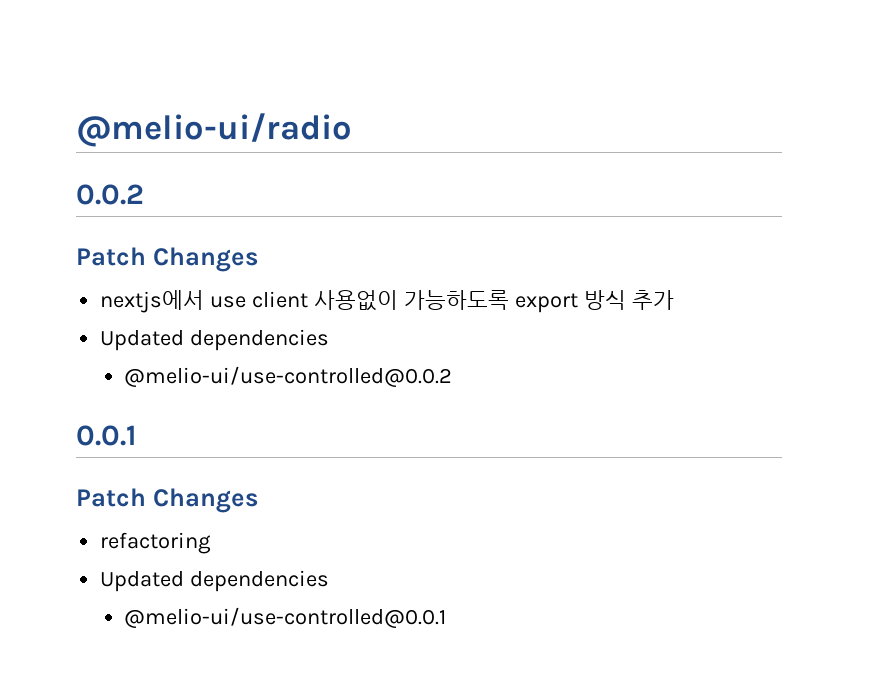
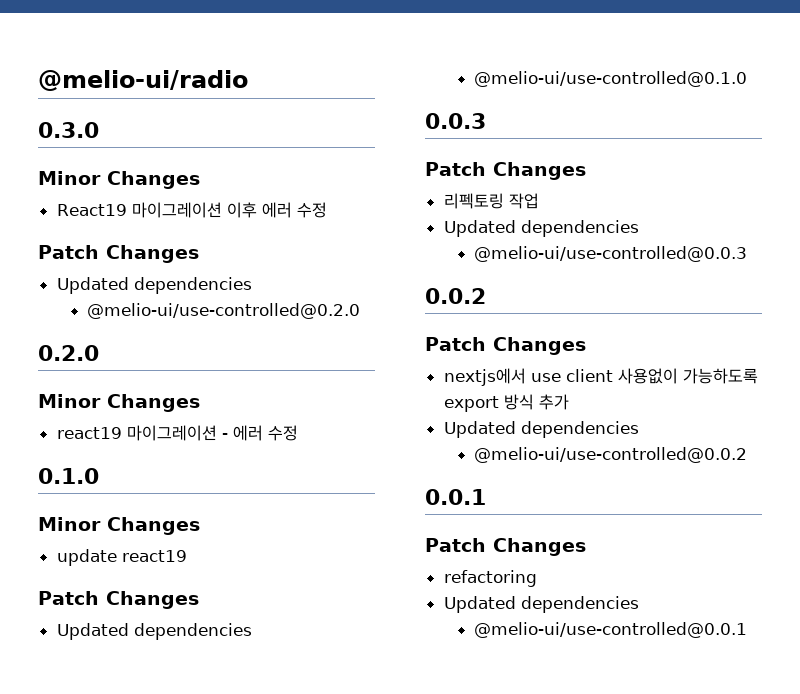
(352, 130) none -> [38,122,99,138] [38,171,200,189] [56,202,327,218] [38,245,199,263] [56,277,252,294] [87,303,361,319] [38,345,99,361] [38,394,200,412] [56,425,298,441] [38,468,99,484] [38,517,200,535] [56,549,187,566] [38,591,199,609] [56,623,252,640] [474,71,748,87] [425,113,486,129] [425,162,586,180] [443,193,539,209] [443,220,639,237] [474,246,748,262] // 0.3.0 // Minor Changes // React19 마이그레이션 이후 에러 수정 // Patch Changes // Updated dependencies // @melio-ui/use-controlled@0.2.0 // 0.2.0 // Minor Changes // react19 마이그레이션 - 에러 수정 // 0.1.0 // Minor Changes // update react19 // Patch Changes // Updated dependencies // @melio-ui/use-controlled@0.1.0 // 0.0.3 // Patch Changes // 리펙토링 작업 // Updated dependencies // @melio-ui/use-controlled@0.0.3

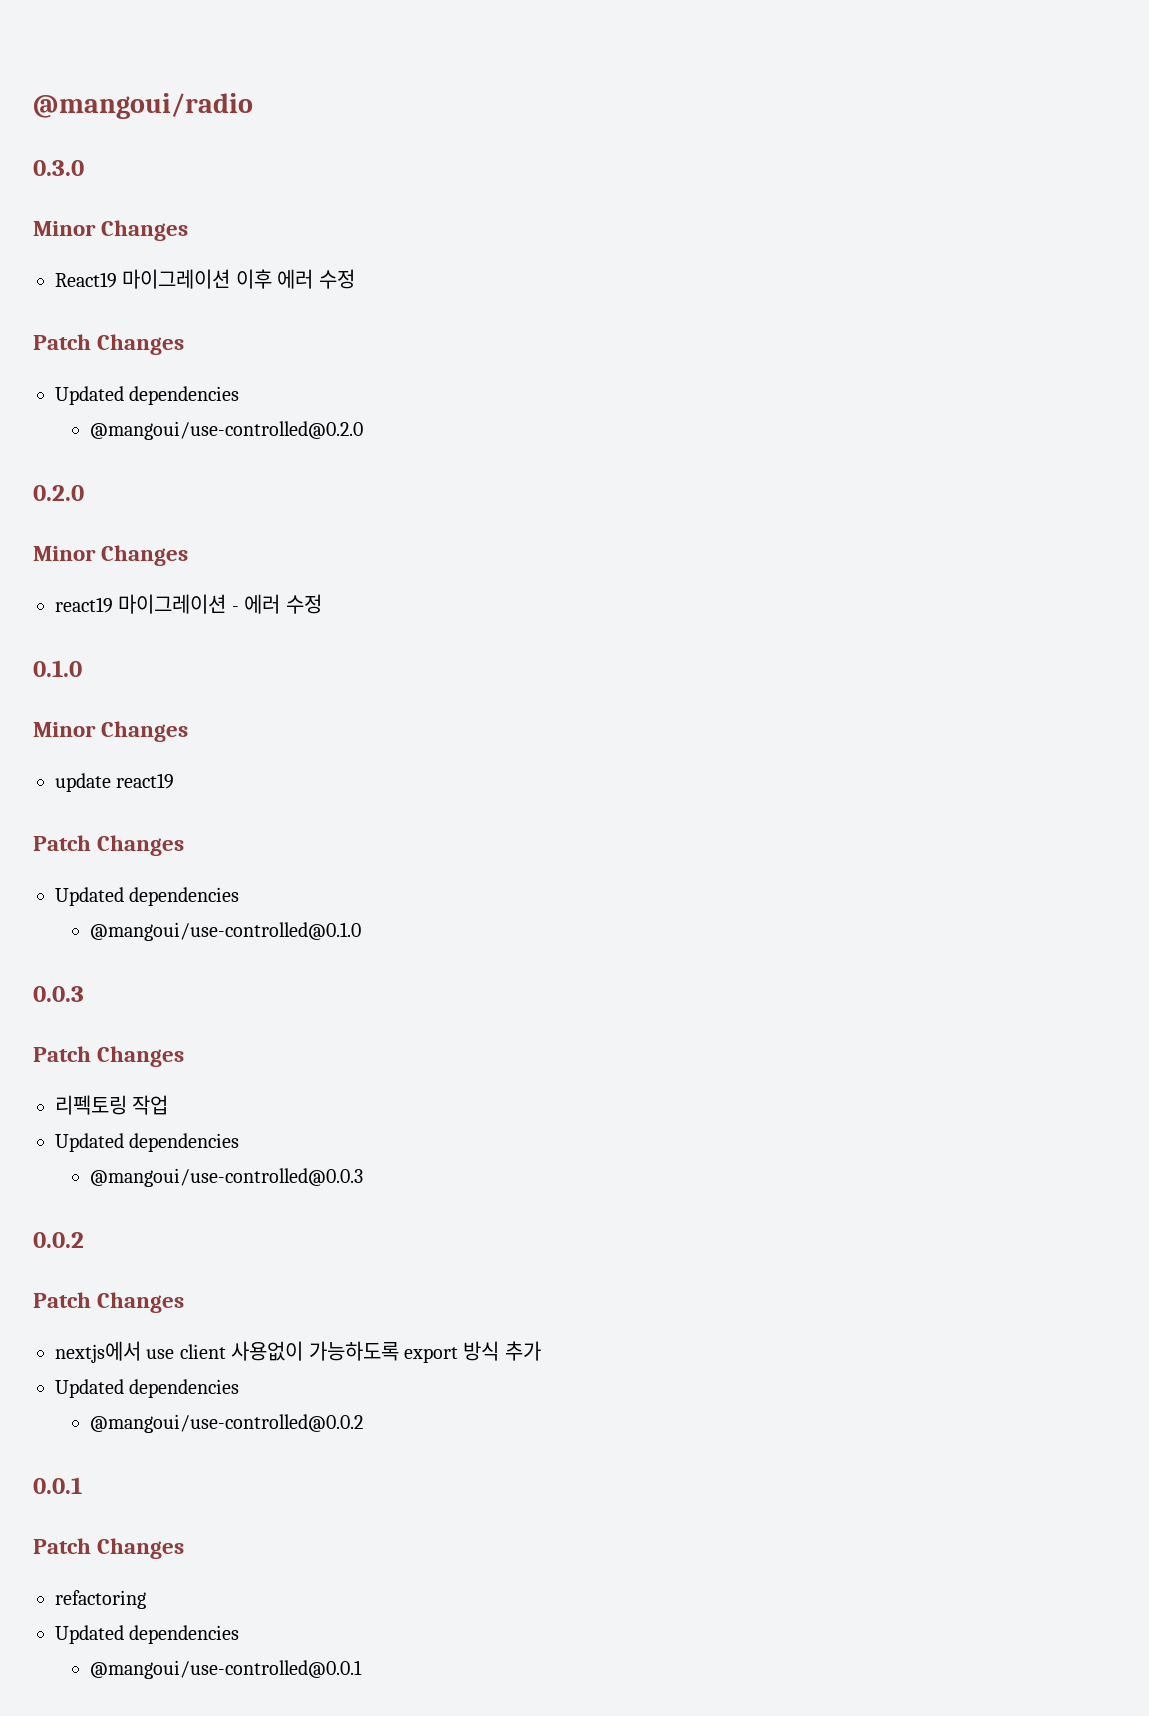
[38,70,248,91] @melio-ui/radio -> [33,93,253,119] @mangoui/radio
[87,303,361,319] @melio-ui/use-controlled@0.2.0 -> [90,421,364,440] @mangoui/use-controlled@0.2.0
[474,71,748,87] @melio-ui/use-controlled@0.1.0 -> [90,922,362,941] @mangoui/use-controlled@0.1.0
[474,246,748,262] @melio-ui/use-controlled@0.0.3 -> [90,1168,364,1187] @mangoui/use-controlled@0.0.3
[474,447,748,463] @melio-ui/use-controlled@0.0.2 -> [90,1414,364,1433] @mangoui/use-controlled@0.0.2
[474,622,748,638] @melio-ui/use-controlled@0.0.1 -> [90,1660,363,1679] @mangoui/use-controlled@0.0.1

